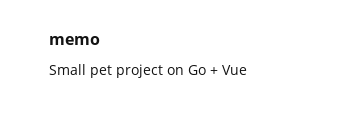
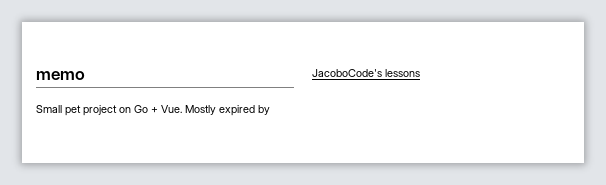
[222,65,247,75] Vue -> [161,105,270,116] [312,69,420,77] Vue. Mostly expired by JacoboCode's lessons

